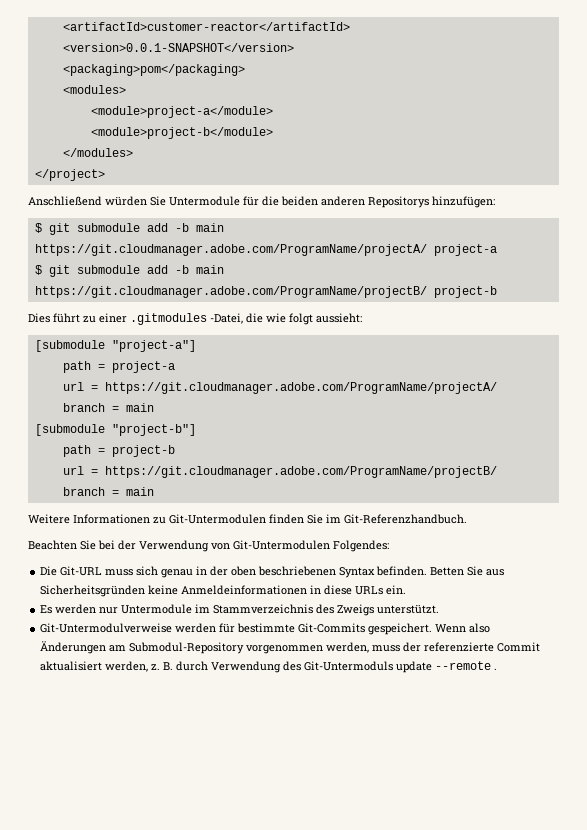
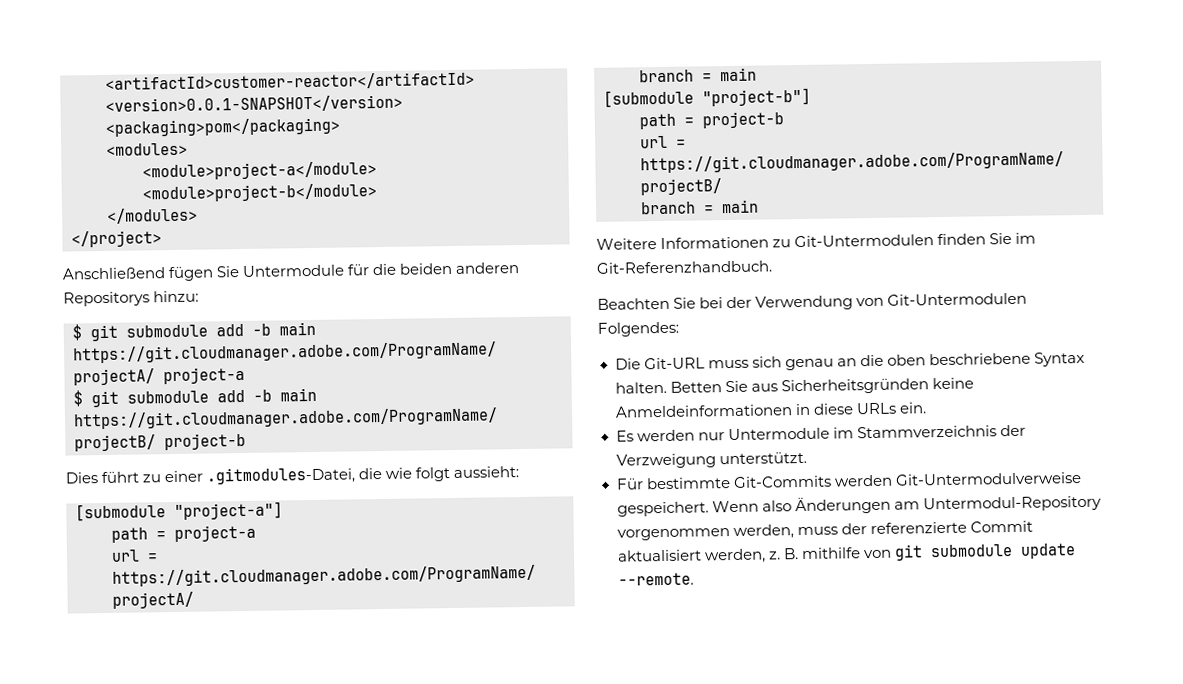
[105,196,147,206] würden -> [168,266,215,282] fügen
[432,196,495,208] hinzufügen: -> [153,290,200,303] hinzu:
[130,313,243,325] .gitmodules -Datei, -> [206,466,356,485] .gitmodules-Datei,
[196,566,428,578] in der oben beschriebenen Syntax befinden. -> [836,351,1085,367] [614,381,667,394] an die oben beschriebene Syntax halten.
[316,604,375,616] des Zweigs -> [999,424,1026,437] [615,453,716,469] der Verzweigung
[40,623,366,633] Git-Untermodulverweise werden für bestimmte Git-Commits -> [615,472,1082,490] Für bestimmte Git-Commits werden Git-Untermodulverweise
[129,642,245,654] Submodul-Repository -> [922,495,1102,513] Untermodul-Repository
[176,661,498,673] durch Verwendung des Git-Untermoduls update --remote . -> [800,543,1076,561] [617,572,694,586] mithilfe von git submodule update --remote.

